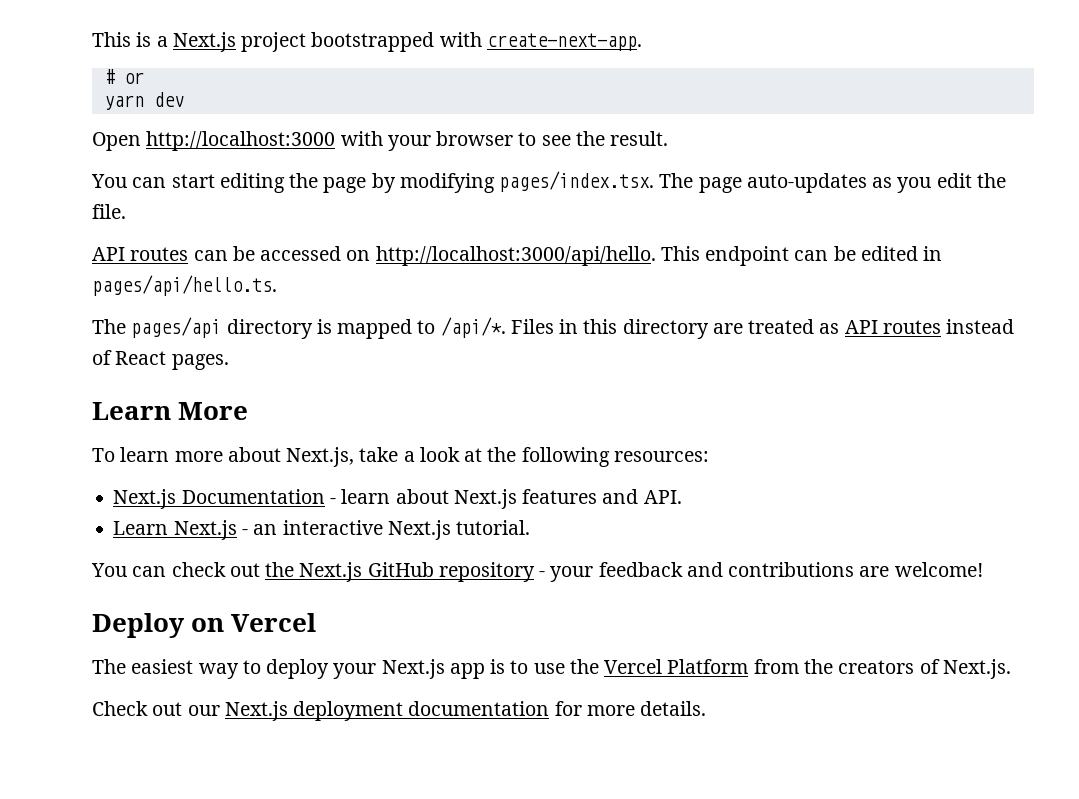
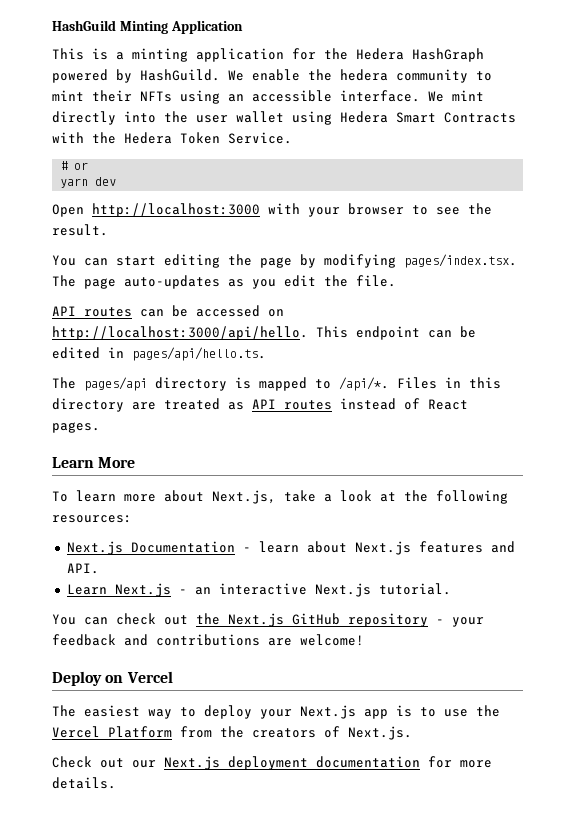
[92,32,642,52] This is a Next.js project bootstrapped with create-next-app. -> [52,20,243,34] [52,48,484,62] [52,69,492,83] [52,90,484,104] [52,111,516,125] [52,132,292,144] HashGuild Minting Application // This is a minting application for the Hedera HashGraph powered by HashGuild. We enable the hedera community to mint their NFTs using an accessible interface. We mint directly into the user wallet using Hedera Smart Contracts with the Hedera Token Service.

